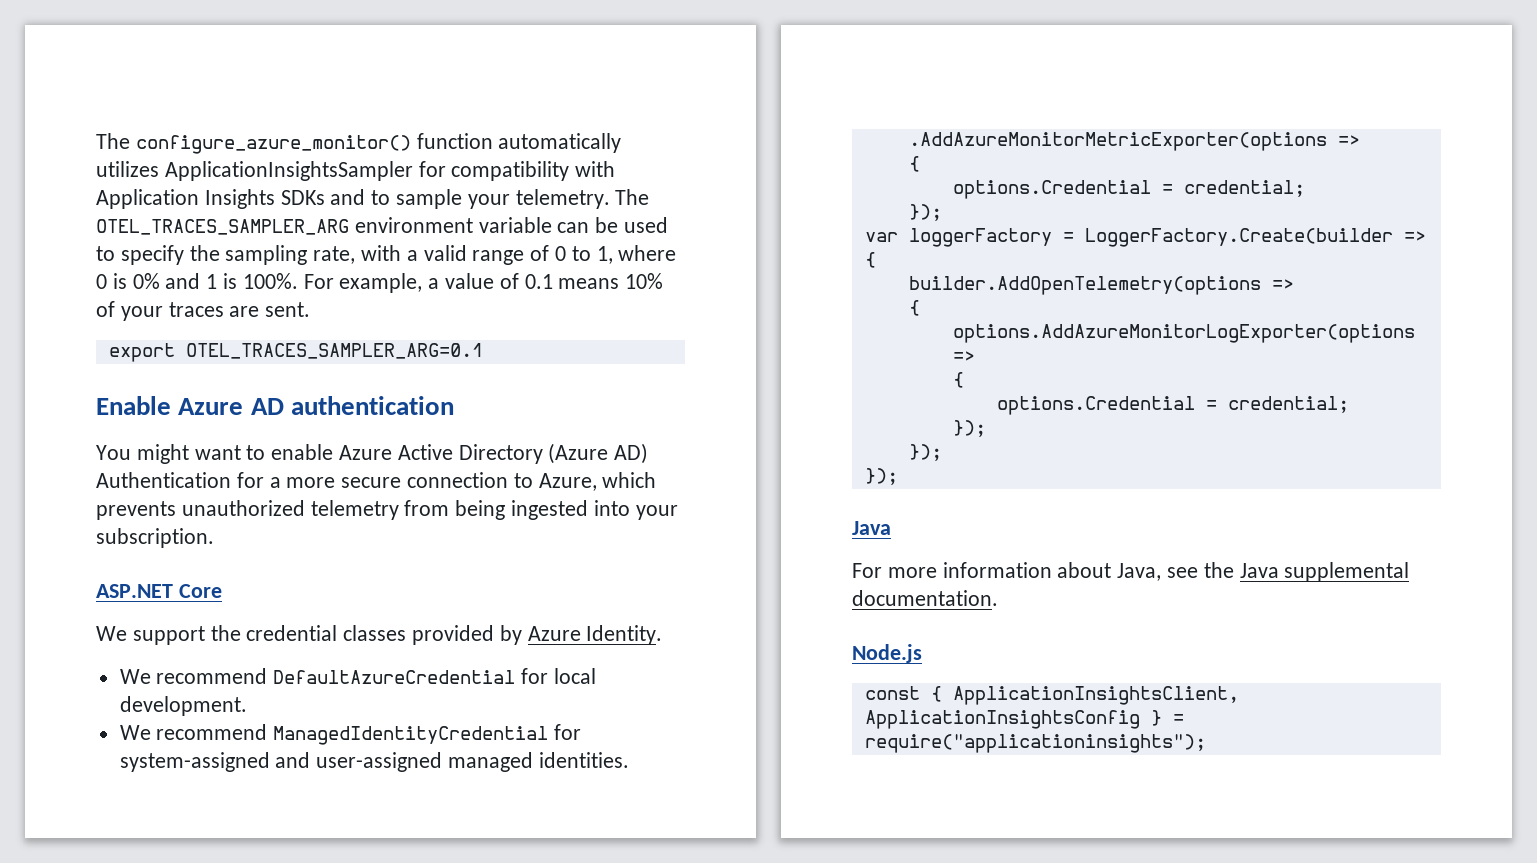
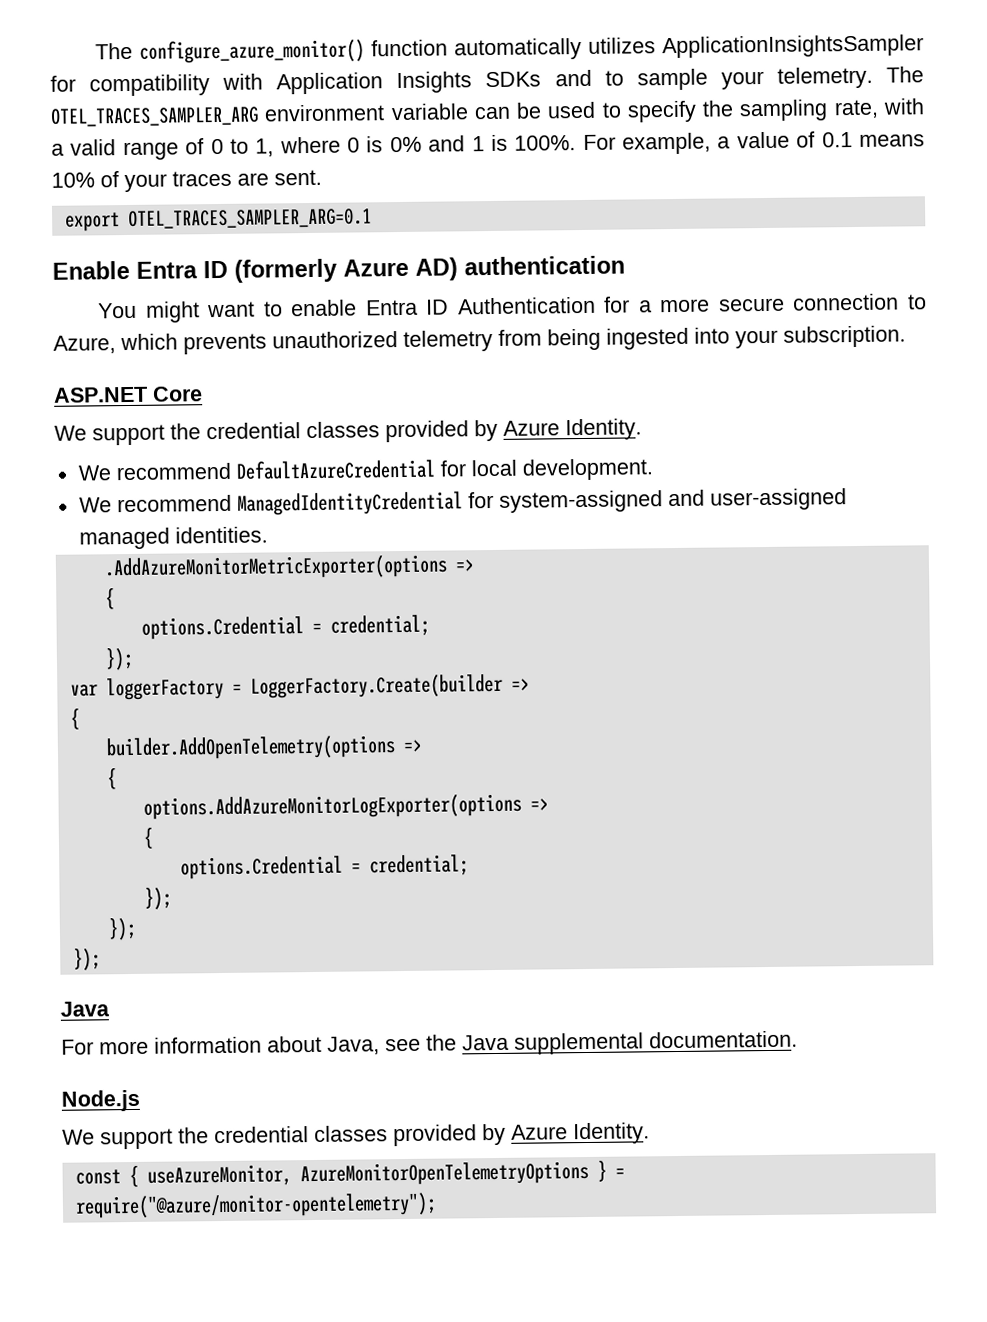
[178,398,284,415] Azure AD -> [136,257,458,283] Entra ID (formerly Azure AD)
[339,443,649,464] Azure Active Directory (Azure AD) -> [365,299,450,316] Entra ID
(922, 653) none -> [62,1122,650,1150] // We support the credential classes provided by Azure Identity.
[952,686,1239,705] [864,710,1140,729] ApplicationInsightsClient, ApplicationInsightsConfig -> [146,1160,589,1187] useAzureMonitor, AzureMonitorOpenTelemetryOptions
[864,734,1206,753] require("applicationinsights"); -> [74,1192,437,1219] require("@azure/monitor-opentelemetry");

